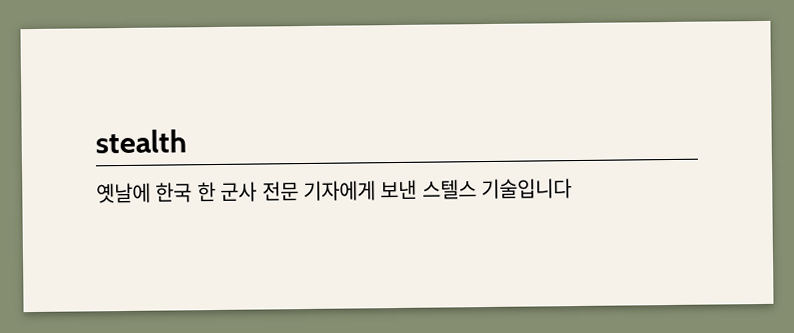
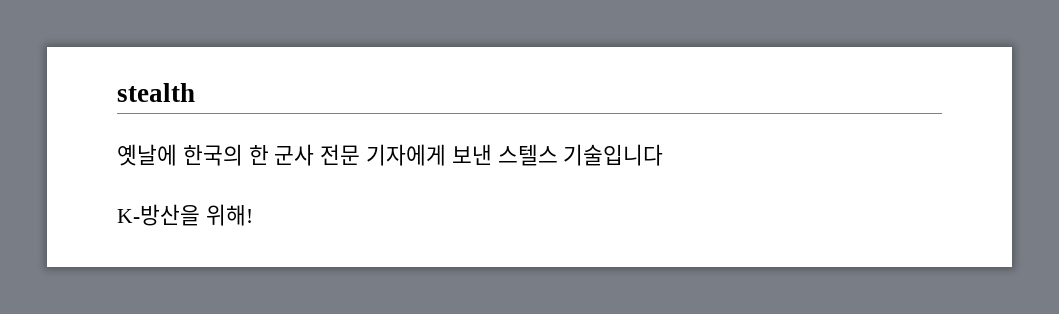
[155,182,193,203] 한국 -> [182,144,243,166] 한국의
(573, 189) none -> [117,204,253,226] // K-방산을 위해!

